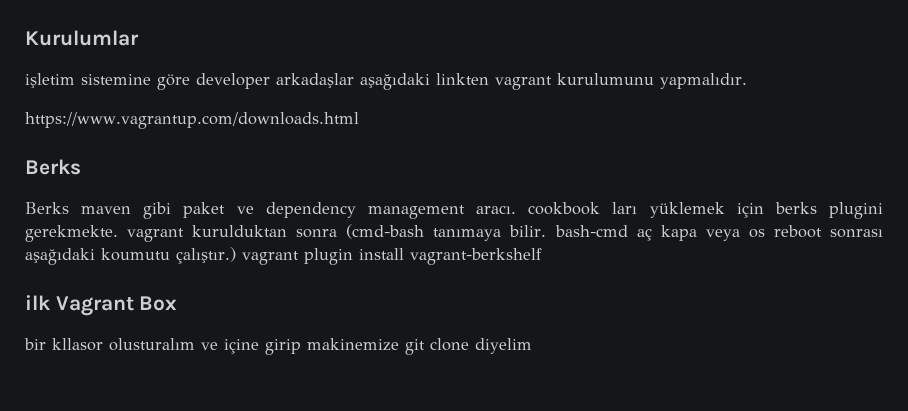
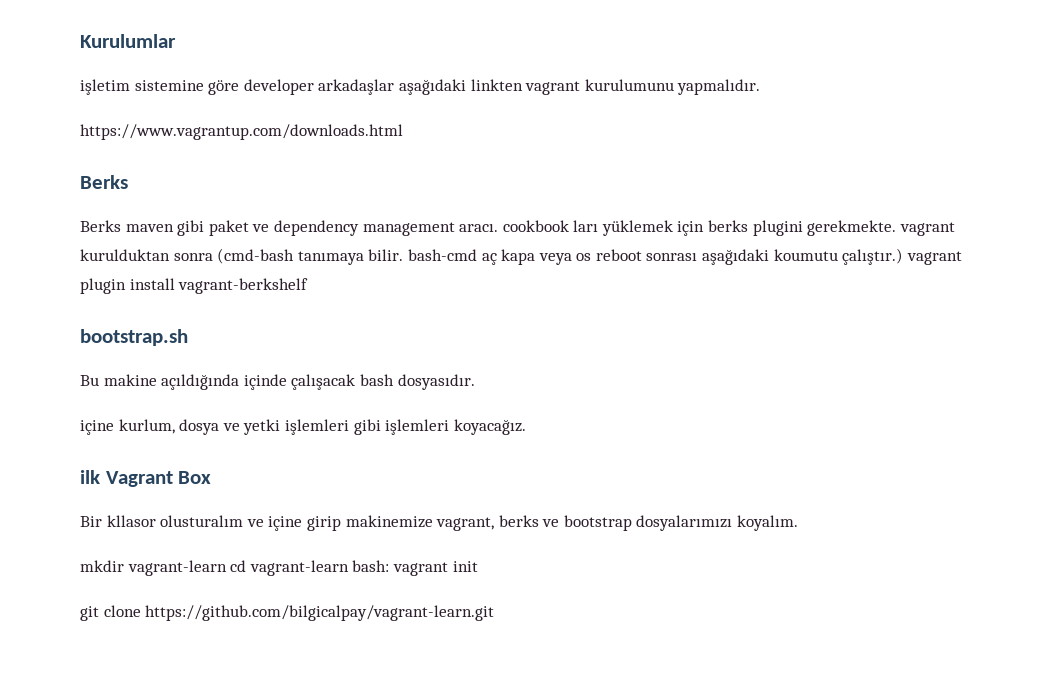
(542, 256) none -> [80,329,188,346] [80,374,475,390] [80,419,526,435] // bootstrap.sh // Bu makine açıldığında içinde çalışacak bash dosyasıdır. // içine kurlum, dosya ve yetki işlemleri gibi işlemleri koyacağız.
[24,338,46,350] bir -> [80,516,102,527] Bir
(399, 344) none -> [436,515,799,531] [80,560,478,576] vagrant, berks ve bootstrap dosyalarımızı koyalım. // mkdir vagrant-learn cd vagrant-learn bash: vagrant init //
[475,338,532,354] diyelim -> [145,605,495,621] https://github.com/bilgicalpay/vagrant-learn.git

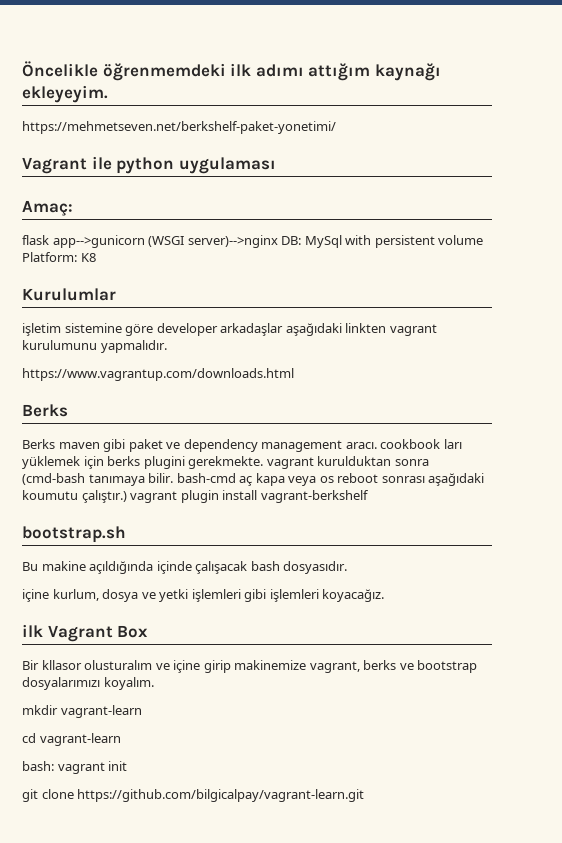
(80, 41) none -> [22,61,441,81] [22,85,108,103] [22,121,336,134] [22,156,276,174] [22,200,73,216] [22,235,484,248] [22,252,96,262] Öncelikle öğrenmemdeki ilk adımı attığım kaynağı ekleyeyim. // https://mehmetseven.net/berkshelf-paket-yonetimi/ // Vagrant ile python uygulaması // Amaç: // flask app-->gunicorn (WSGI server)-->nginx DB: MySql with persistent volume Platform: K8 //
(227, 568) none -> (142, 711) //
(349, 568) none -> (121, 739) //

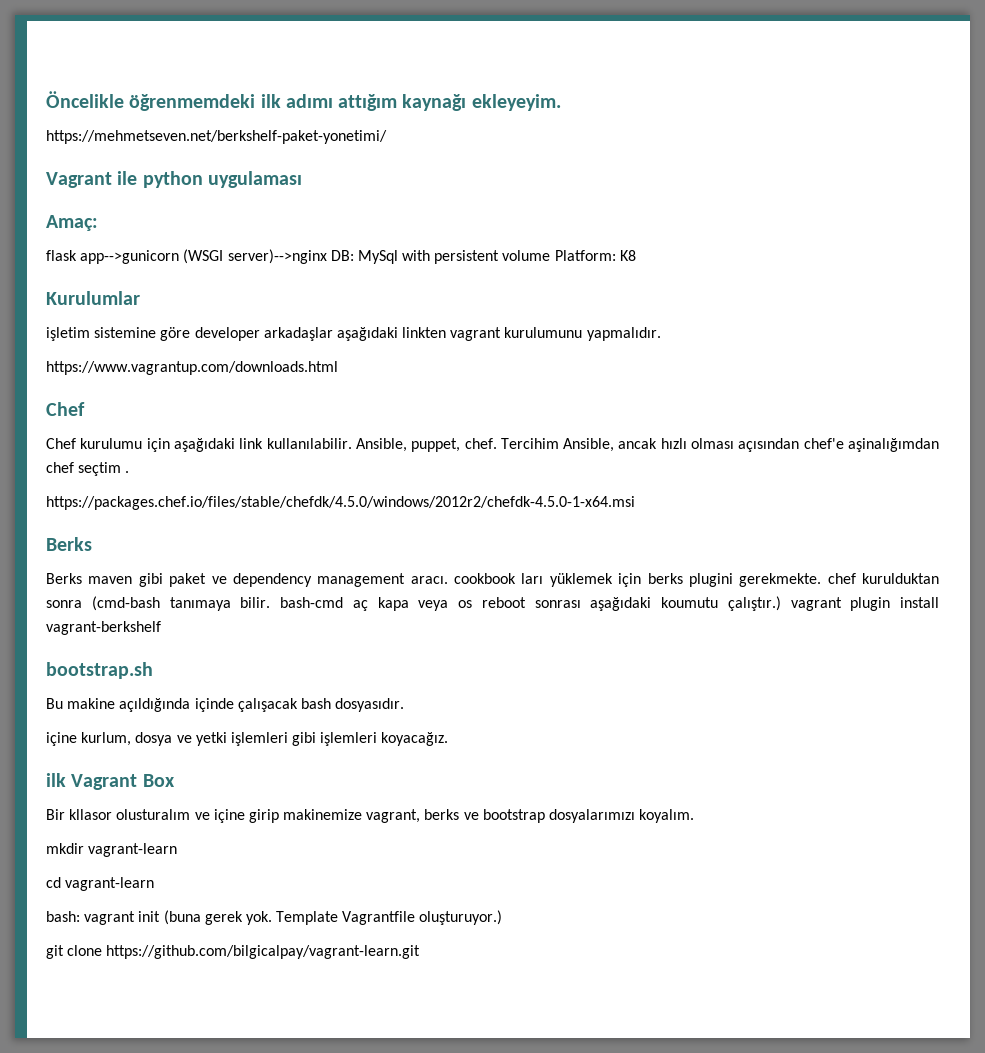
(294, 374) none -> [46,402,85,416] [46,438,939,452] [46,462,130,476] [46,496,635,510] // Chef // Chef kurulumu için aşağıdaki link kullanılabilir. Ansible, puppet, chef. Tercihim Ansible, ancak hızlı olması açısından chef'e aşinalığımdan chef seçtim . // https://packages.chef.io/files/stable/chefdk/4.5.0/windows/2012r2/chefdk-4.5.0-1-x64.msi
[266,457,314,469] vagrant -> [827,573,856,584] chef
(128, 766) none -> [163,910,503,925] (buna gerek yok. Template Vagrantfile oluşturuyor.)

